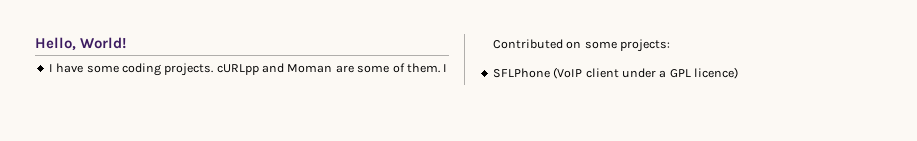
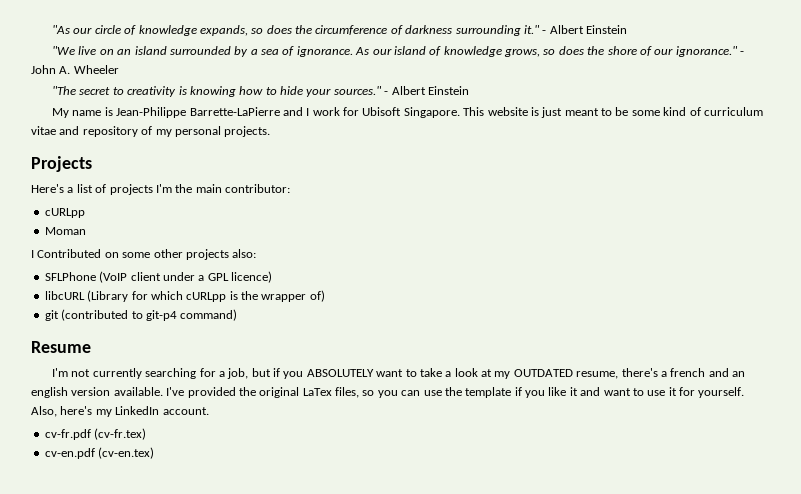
[35,37,127,51] [48,63,284,76] Hello, World! // I have some coding projects. cURLpp and -> [52,25,628,36] [52,46,745,57] [31,65,119,74] [52,86,469,97] [52,107,763,118] [31,126,271,137] [31,156,92,172] [31,184,290,195] [44,208,85,218] "As our circle of knowledge expands, so does the circumference of darkness surrounding it." - Albert Einstein // "We live on an island surrounded by a sea of ignorance. As our island of knowledge grows, so does the shore of our ignorance." - John A. Wheeler // "The secret to creativity is knowing how to hide your sources." - Albert Einstein // My name is Jean-Philippe Barrette-LaPierre and I work for Ubisoft Singapore. This website is just meant to be some kind of curriculum vitae and repository of my personal projects. // Projects // Here's a list of projects I'm the main contributor: // cURLpp //
[335,63,440,73] are some of them. -> (86, 231) //
[619,39,670,52] projects: -> [153,249,257,260] other projects also:
(738, 73) none -> [44,290,325,302] [44,309,238,321] [31,341,91,353] [52,368,746,379] [31,387,745,398] [31,406,209,417] [44,428,147,440] [44,447,155,459] // libcURL (Library for which cURLpp is the wrapper of) // git (contributed to git-p4 command) // Resume // I'm not currently searching for a job, but if you ABSOLUTELY want to take a look at my OUTDATED resume, there's a french and an english version available. I've provided the original LaTex files, so you can use the template if you like it and want to use it for yourself. Also, here's my LinkedIn account. // cv-fr.pdf (cv-fr.tex) // cv-en.pdf (cv-en.tex)

